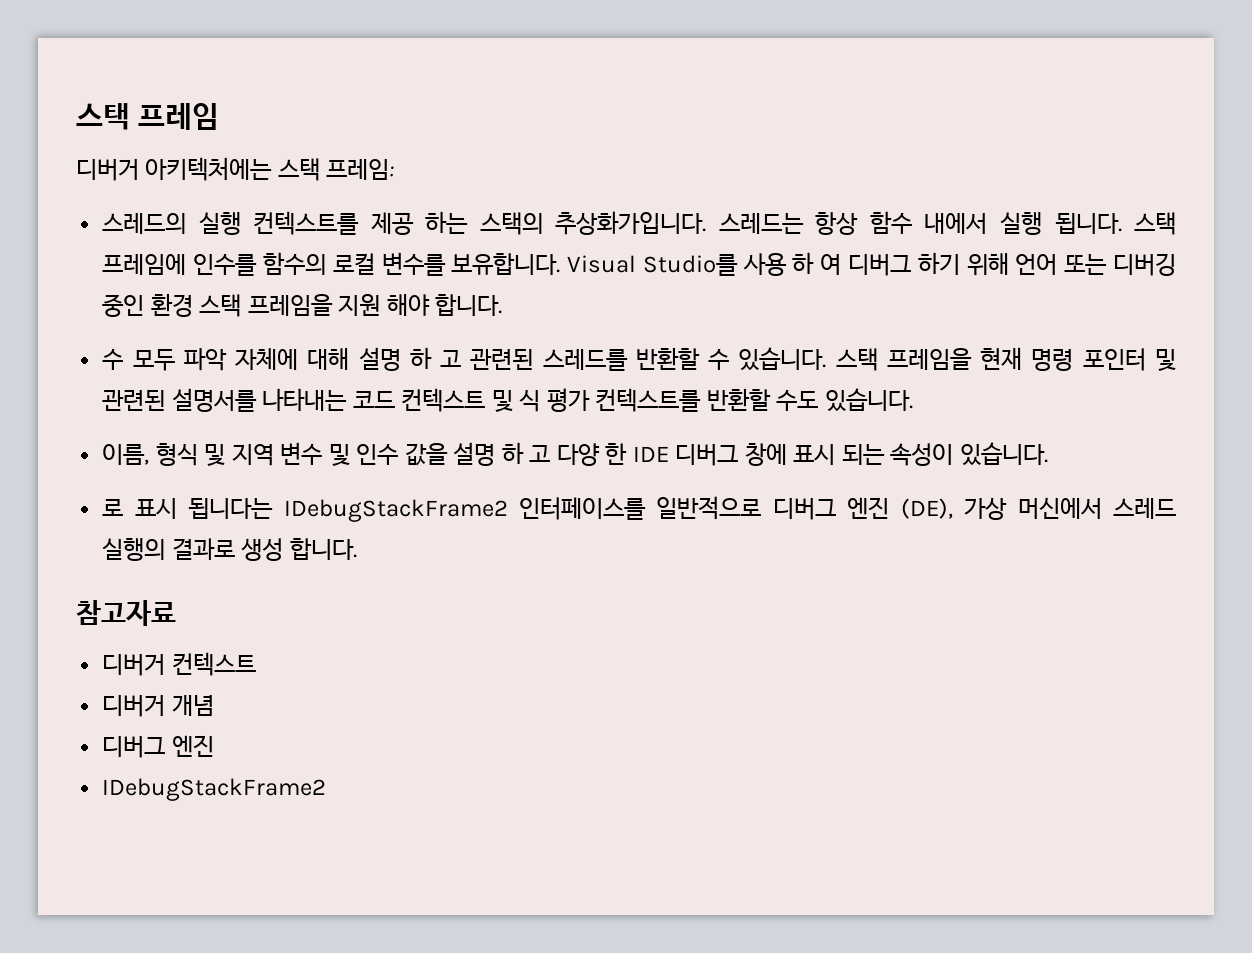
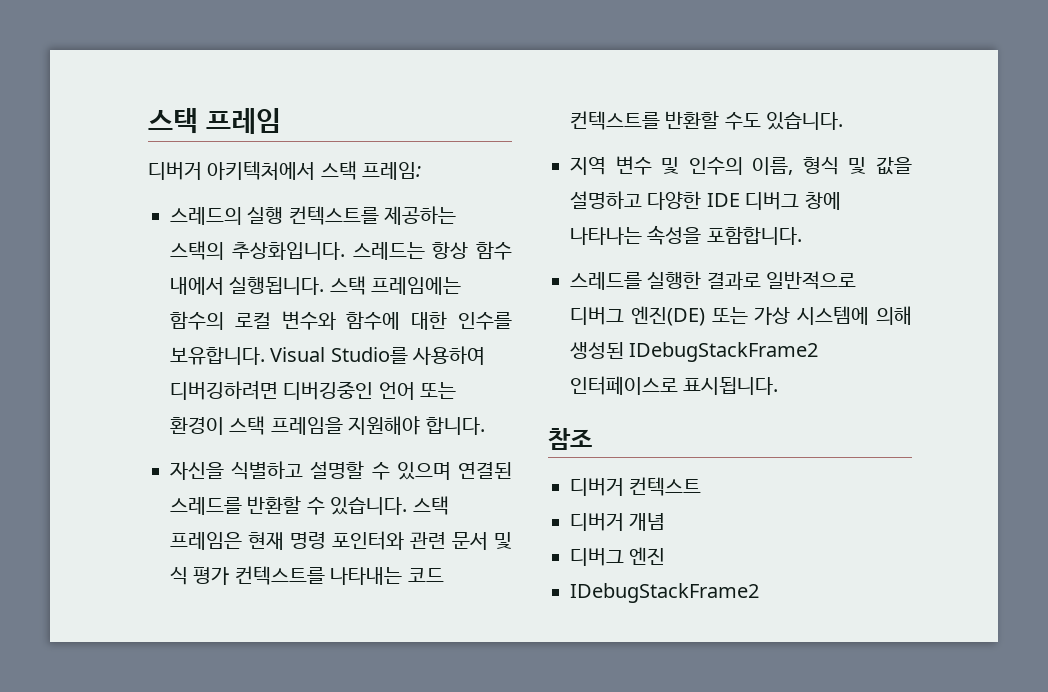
[145,157,273,181] 아키텍처에는 -> [207,161,316,180] 아키텍처에서
[370,211,1176,235] [102,252,1176,276] [102,293,503,317] [102,347,534,371] 제공 하는 스택의 추상화가입니다. 스레드는 항상 함수 내에서 실행 됩니다. 스택 프레임에 인수를 함수의 로컬 변수를 보유합니다. Visual Studio를 사용 하 여 디버그 하기 위해 언어 또는 디버깅 중인 환경 스택 프레임을 지원 해야 합니다. // 수 모두 파악 자체에 대해 설명 하 고 관련된 -> [384,206,457,225] [170,241,512,260] [170,276,462,295] [170,311,512,330] [170,346,486,365] [170,380,457,400] [170,416,485,435] [170,461,512,480] 제공하는 스택의 추상화입니다. 스레드는 항상 함수 내에서 실행됩니다. 스택 프레임에는 함수의 로컬 변수와 함수에 대한 인수를 보유합니다. Visual Studio를 사용하여 디버깅하려면 디버깅중인 언어 또는 환경이 스택 프레임을 지원해야 합니다. // 자신을 식별하고 설명할 수 있으며 연결된
[886,348,972,370] 프레임을 -> [170,532,242,550] 프레임은
[1082,348,1176,371] [102,388,486,412] 포인터 및 관련된 설명서를 나타내는 코드 컨텍스트 -> [332,531,488,550] 포인터와 관련 문서
(702, 400) none -> [330,567,444,585] [570,111,660,130] 나타내는 코드 컨텍스트를
[102,442,1048,466] [102,496,1176,522] [102,537,357,561] [76,600,176,626] 이름, 형식 및 지역 변수 및 인수 값을 설명 하 고 다양 한 IDE 디버그 창에 표시 되는 속성이 있습니다. // 로 표시 됩니다는 IDebugStackFrame2 인터페이스를 일반적으로 디버그 엔진 (DE), 가상 머신에서 스레드 실행의 결과로 생성 합니다. // 참고자료 -> [570,156,912,175] [570,191,841,210] [570,225,802,245] [570,271,857,290] [570,306,912,326] [570,342,819,362] [570,376,779,395] [548,428,592,450] 지역 변수 및 인수의 이름, 형식 및 값을 설명하고 다양한 IDE 디버그 창에 나타나는 속성을 포함합니다. // 스레드를 실행한 결과로 일반적으로 디버그 엔진(DE) 또는 가상 시스템에 의해 생성된 IDebugStackFrame2 인터페이스로 표시됩니다. // 참조

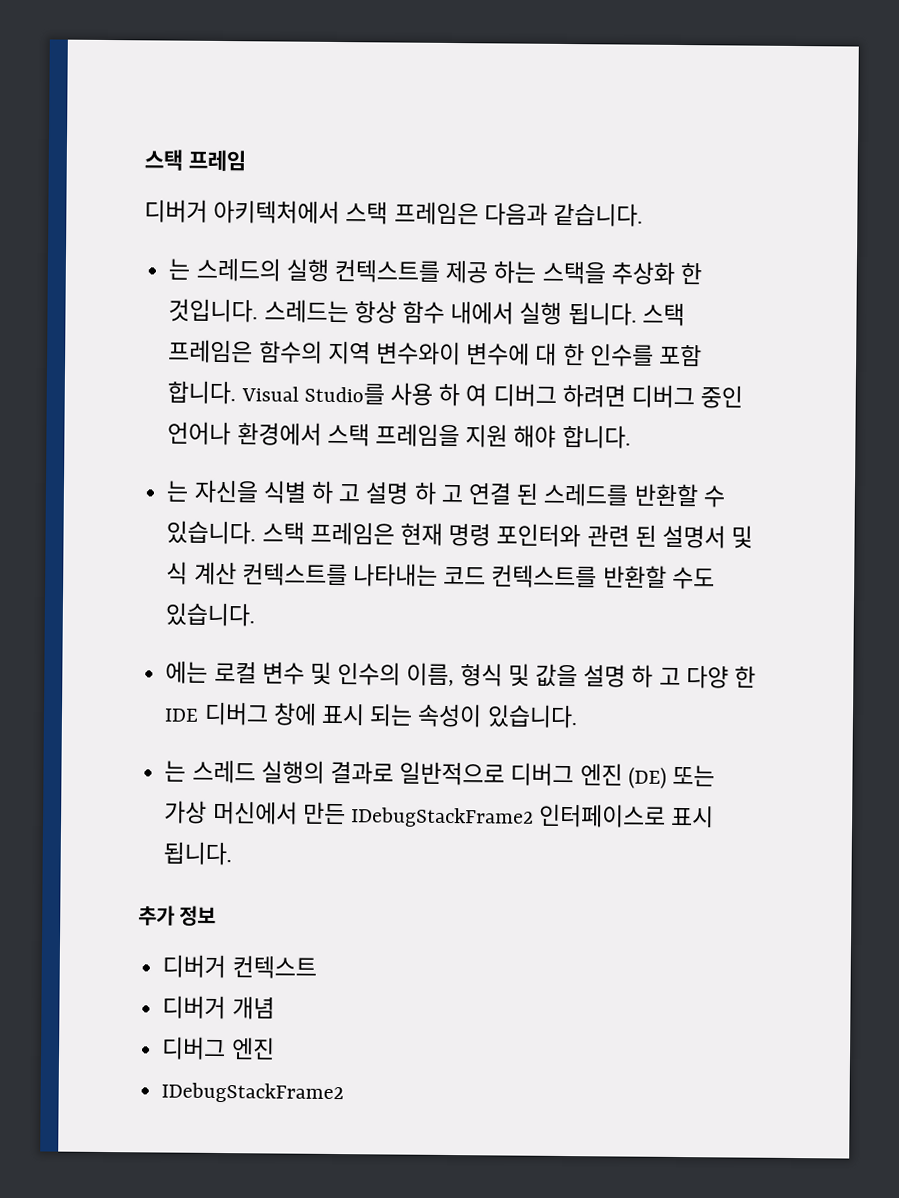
[362,162,422,180] [170,206,457,225] [170,241,512,260] [170,276,462,295] [170,311,512,330] [170,346,486,365] [170,380,457,400] [170,416,485,435] [170,461,512,480] 프레임: // 스레드의 실행 컨텍스트를 제공하는 스택의 추상화입니다. 스레드는 항상 함수 내에서 실행됩니다. 스택 프레임에는 함수의 로컬 변수와 함수에 대한 인수를 보유합니다. Visual Studio를 사용하여 디버깅하려면 디버깅중인 언어 또는 환경이 스택 프레임을 지원해야 합니다. // 자신을 식별하고 설명할 수 있으며 연결된 -> [393,201,644,227] [168,257,702,285] [168,298,685,327] [168,339,702,367] [167,380,744,409] [167,421,631,449] [166,479,540,505] 프레임은 다음과 같습니다. // 는 스레드의 실행 컨텍스트를 제공 하는 스택을 추상화 한 것입니다. 스레드는 항상 함수 내에서 실행 됩니다. 스택 프레임은 함수의 지역 변수와이 변수에 대 한 인수를 포함 합니다. Visual Studio를 사용 하 여 디버그 하려면 디버그 중인 언어나 환경에서 스택 프레임을 지원 해야 합니다. // 는 자신을 식별 하 고 설명 하 고 연결 된
[452,532,488,550] 문서 -> [634,524,726,549] 된 설명서
[193,567,230,585] 평가 -> [193,561,237,586] 계산
[570,157,606,175] 지역 -> [165,660,257,684] 에는 로컬
[570,191,841,210] [570,225,802,245] [570,271,857,290] [570,306,912,326] [570,342,819,362] [570,376,779,395] [548,428,592,450] 설명하고 다양한 IDE 디버그 창에 나타나는 속성을 포함합니다. // 스레드를 실행한 결과로 일반적으로 디버그 엔진(DE) 또는 가상 시스템에 의해 생성된 IDebugStackFrame2 인터페이스로 표시됩니다. // 참조 -> [583,664,757,689] [164,701,578,729] [164,759,715,789] [164,800,715,828] [163,841,233,866] [138,905,217,926] 설명 하 고 다양 한 IDE 디버그 창에 표시 되는 속성이 있습니다. // 는 스레드 실행의 결과로 일반적으로 디버그 엔진 (DE) 또는 가상 머신에서 만든 IDebugStackFrame2 인터페이스로 표시 됩니다. // 추가 정보

